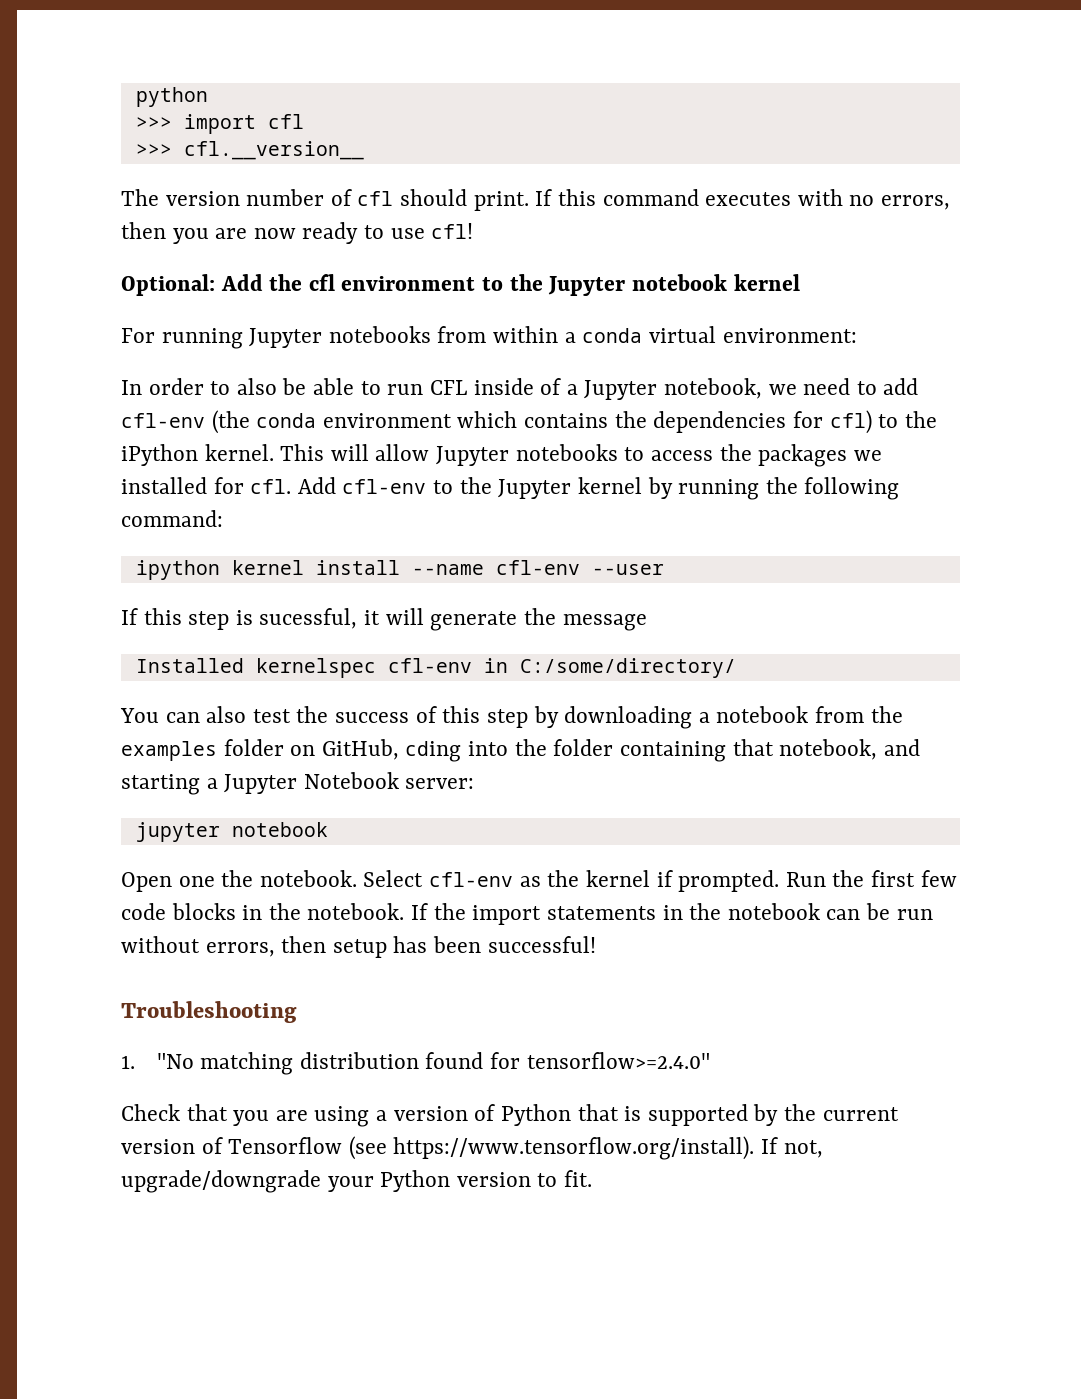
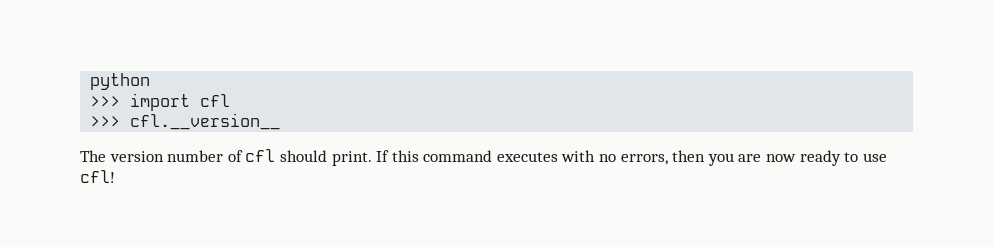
[121,274,800,296] [121,326,857,349] [121,378,919,400] [121,410,937,434] [121,444,882,467] [121,477,900,500] [121,510,223,527] [135,560,664,580] [121,608,647,631] [135,658,736,678] [120,706,903,729] [121,739,920,762] [121,772,475,795] [135,822,328,842] [121,870,957,892] [121,903,933,925] [121,936,596,958] [121,1001,297,1023] [121,1052,710,1075] [121,1104,899,1127] [121,1136,823,1160] [121,1170,593,1193] // Optional: Add the cfl environment to the Jupyter notebook kernel // For running Jupyter notebooks from within a conda virtual environment: // In order to also be able to run CFL inside of a Jupyter notebook, we need to add cfl-env (the conda environment which contains the dependencies for cfl) to the iPython kernel. This will allow Jupyter notebooks to access the packages we installed for cfl. Add cfl-env to the Jupyter kernel by running the following command: // ipython kernel install --name cfl-env --user // If this step is sucessful, it will generate the message // Installed kernelspec cfl-env in C:/some/directory/ // You can also test the success of this step by downloading a notebook from the examples folder on GitHub, cding into the folder containing that notebook, and starting a Jupyter Notebook server: // jupyter notebook // Open one the notebook. Select cfl-env as the kernel if prompted. Run the first few code blocks in the notebook. If the import statements in the notebook can be run without errors, then setup has been successful! // Troubleshooting // 1. "No matching distribution found for tensorflow>=2.4.0" // Check that you are using a version of Python that is supported by the current version of Tensorflow (see https://www.tensorflow.org/install). If not, upgrade/downgrade your Python version to fit. -> (115, 176) none

